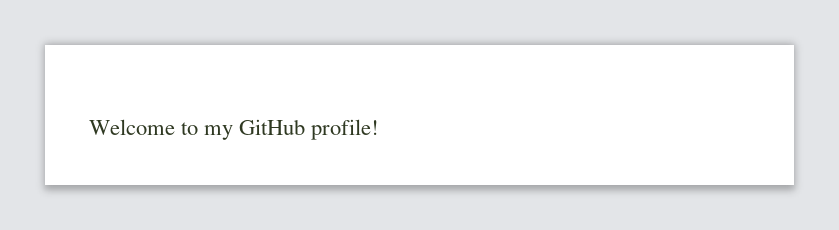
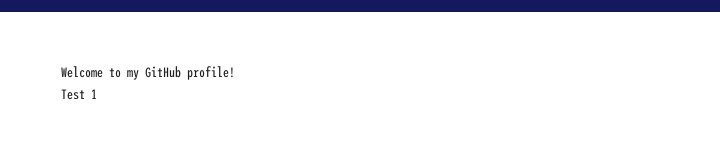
(380, 129) none -> [61,89,97,100] // Test 1

